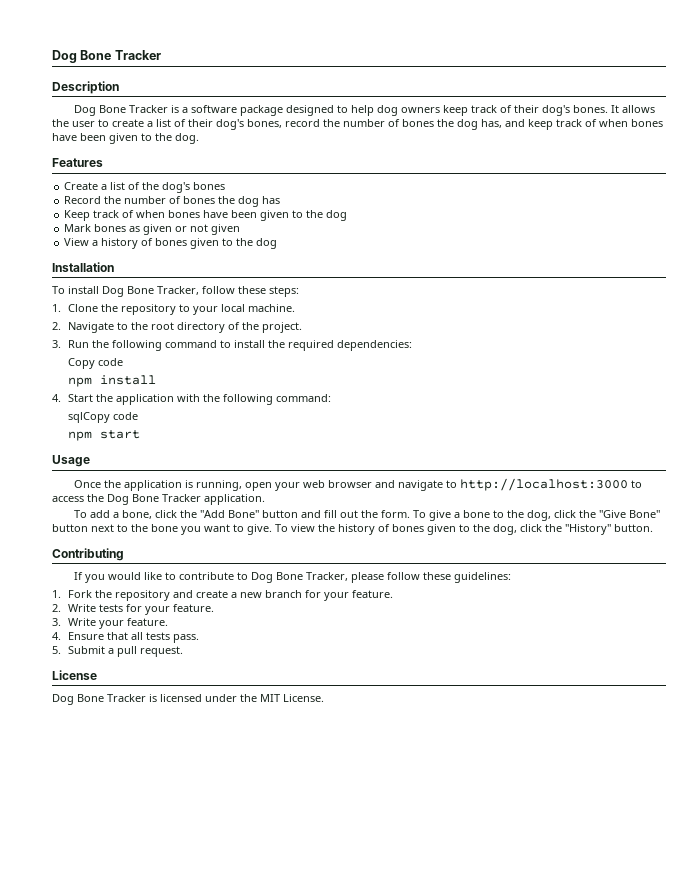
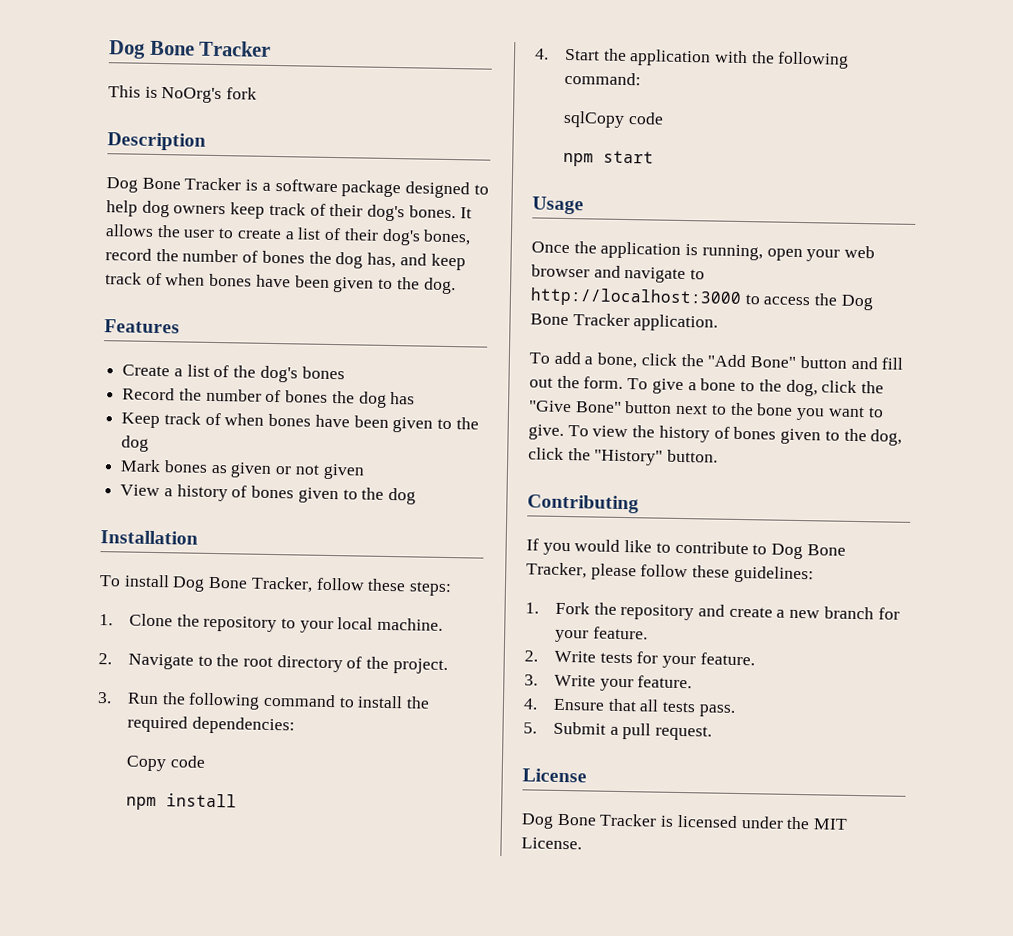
[52,50,161,63] Dog Bone Tracker -> [108,40,272,59] [108,85,258,104] Dog Bone Tracker // This is NoOrg's fork

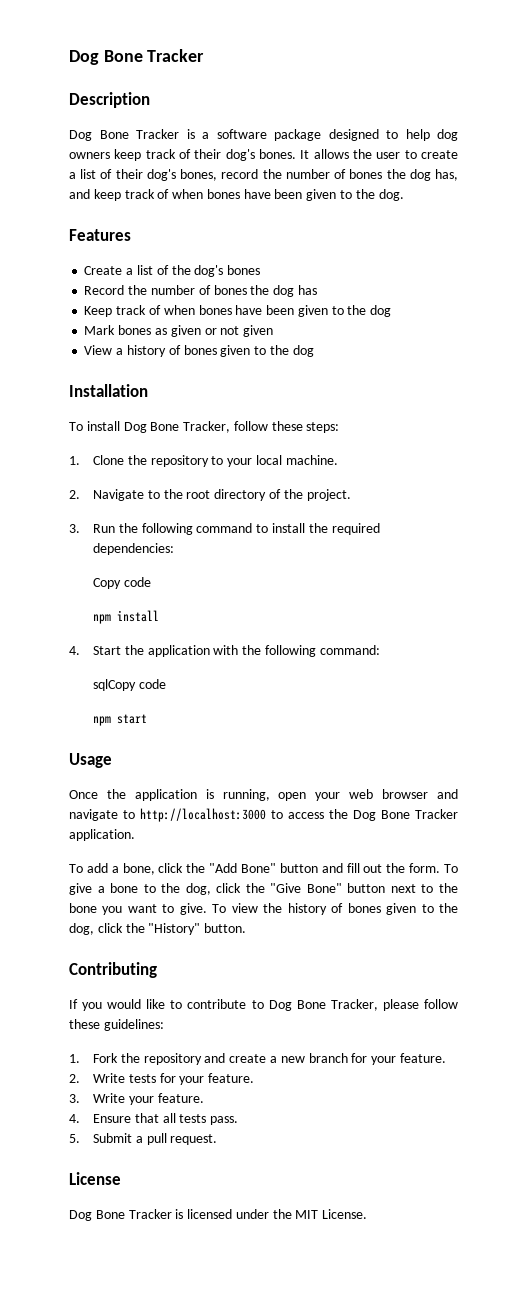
[108,40,272,59] [108,85,258,104] Dog Bone Tracker // This is NoOrg's fork -> [69,49,205,65] Dog Bone Tracker

